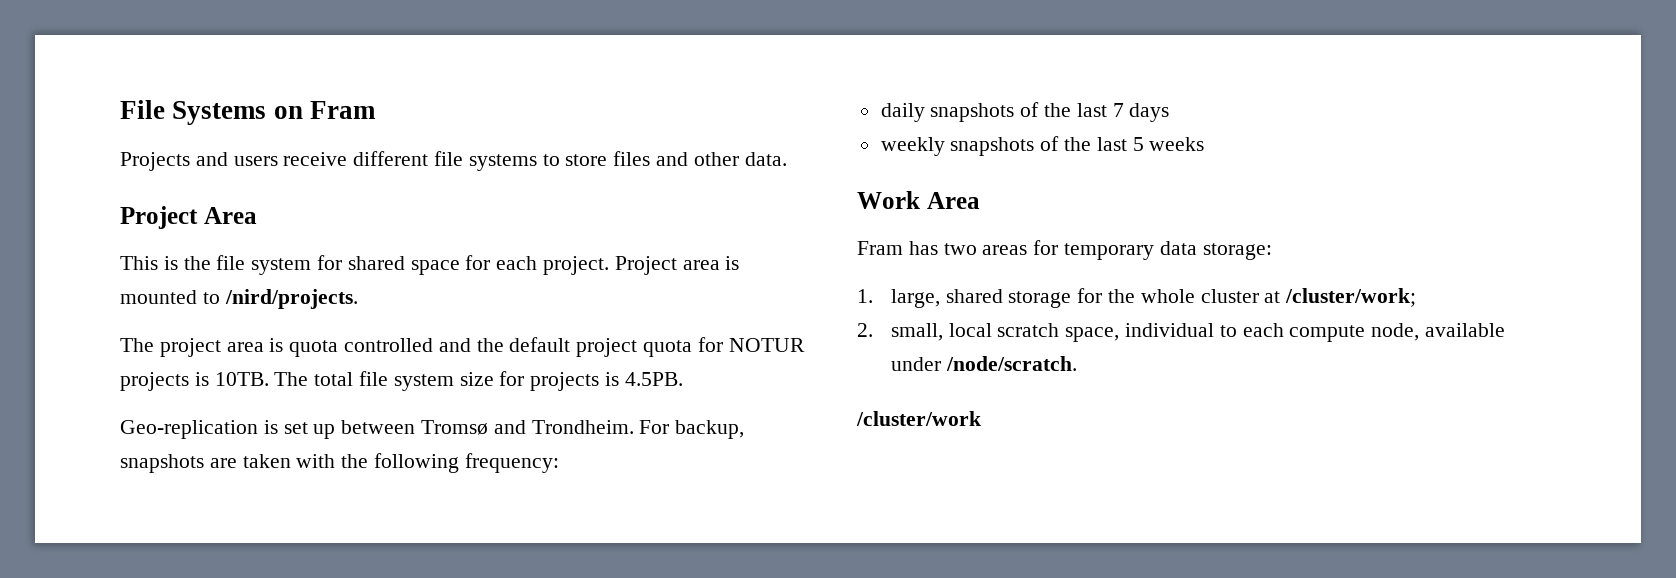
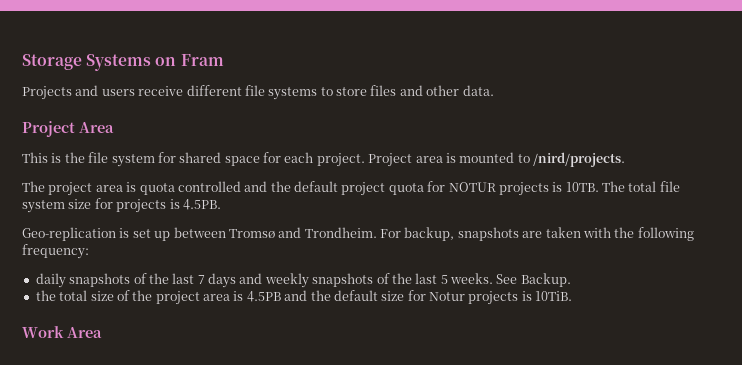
[120,100,165,119] File -> [22,54,82,70] Storage
(1170, 112) // -> [239,273,263,284] and
[1149,137,1205,151] [857,191,980,209] [857,240,1272,260] [857,288,1417,308] [857,323,1506,342] [890,356,1077,371] [856,411,981,426] weeks // Work Area // Fram has two areas for temporary data storage: // 1. large, shared storage for the whole cluster at /cluster/work; // 2. small, local scratch space, individual to each compute node, available under /node/scratch. // /cluster/work -> [450,273,571,287] [35,290,573,305] [22,326,102,338] weeks. See Backup. // the total size of the project area is 4.5PB and the default size for Notur projects is 10TiB. // Work Area

